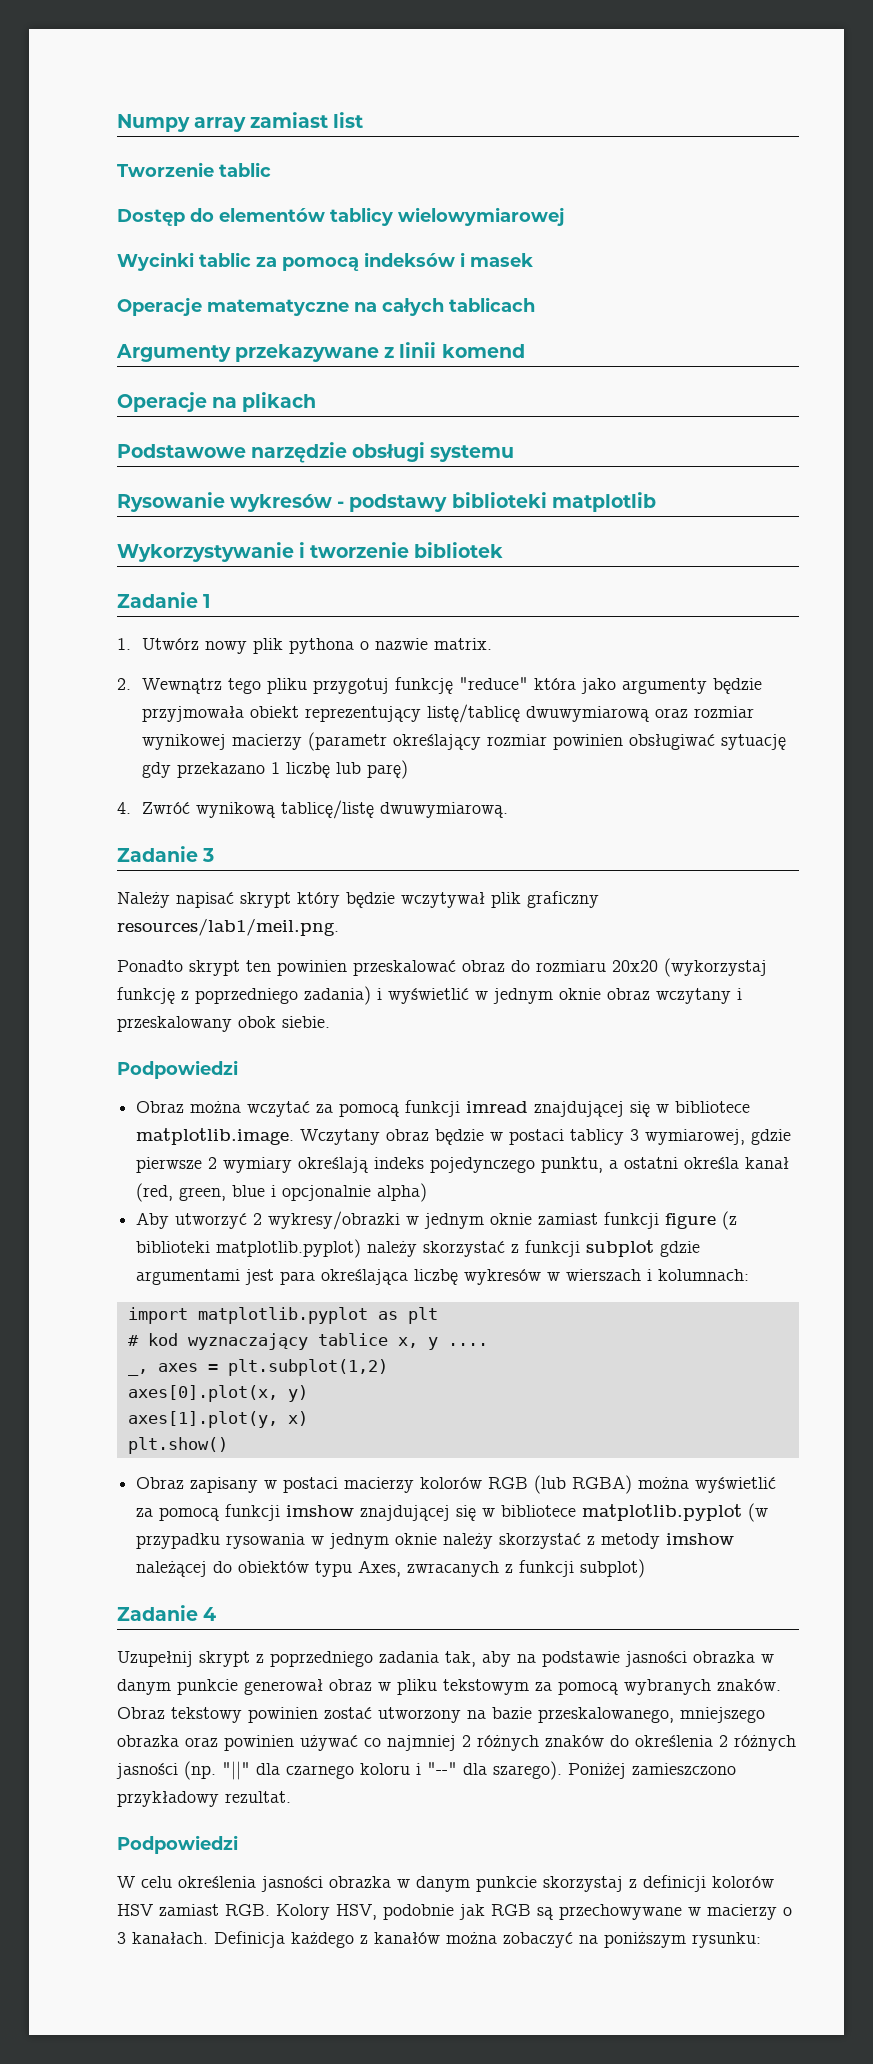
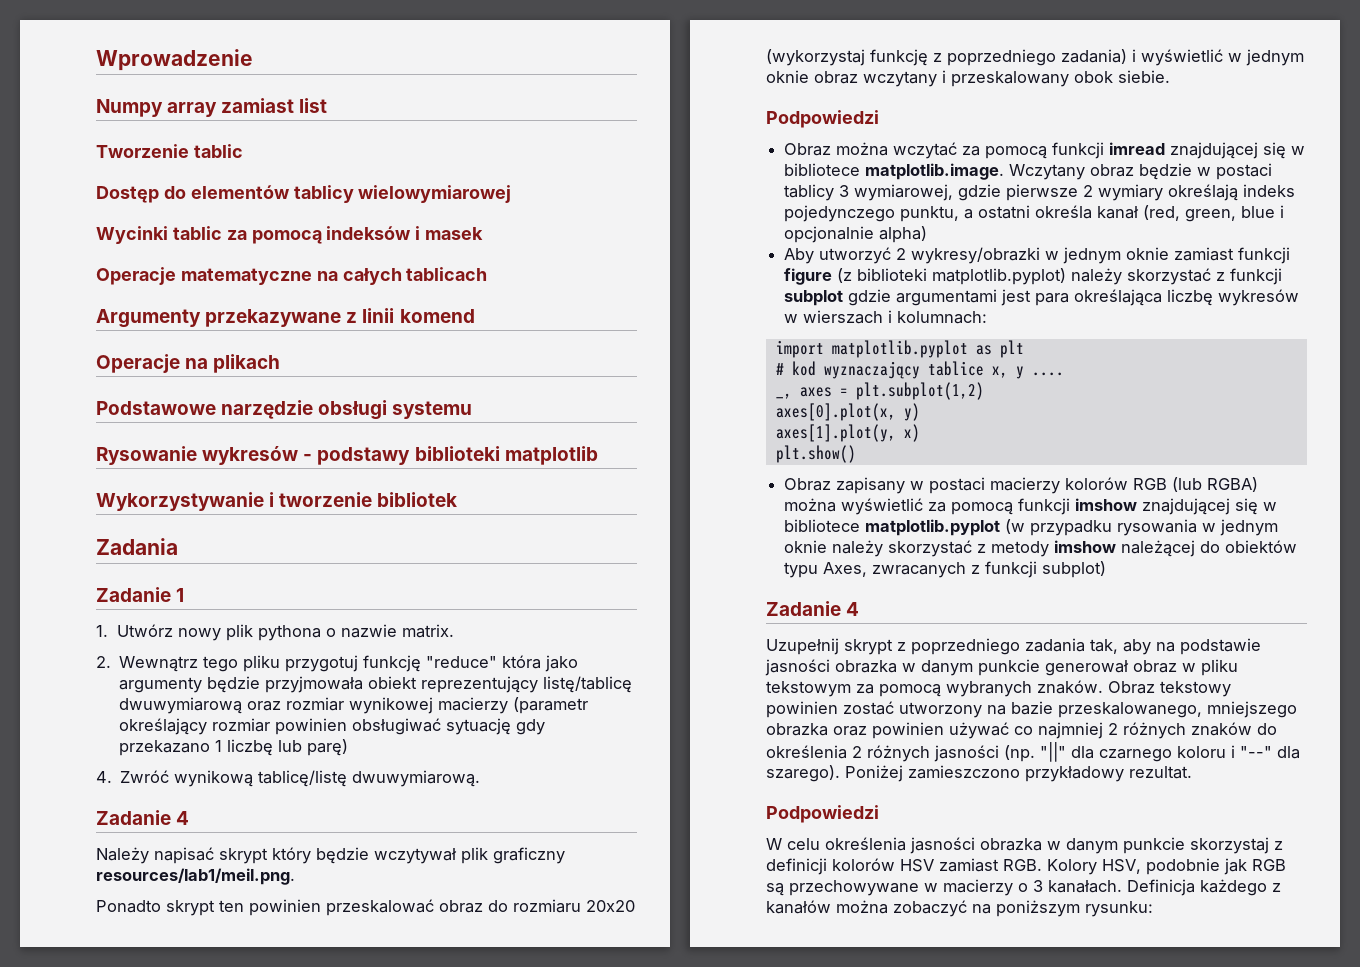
(117, 123) none -> [96,49,253,71] Wprowadzenie //
(504, 550) none -> [96,538,178,555] // Zadania
[202,848,215,862] 3 -> [176,811,190,825] 4

